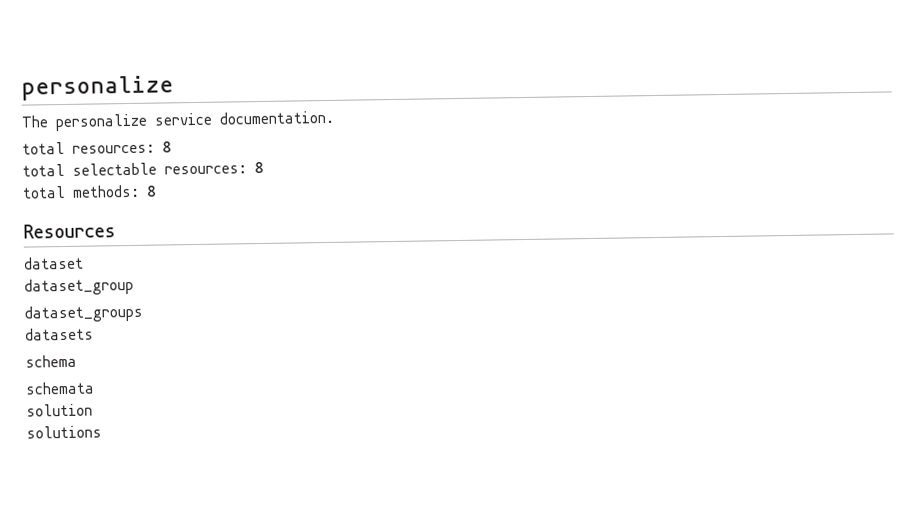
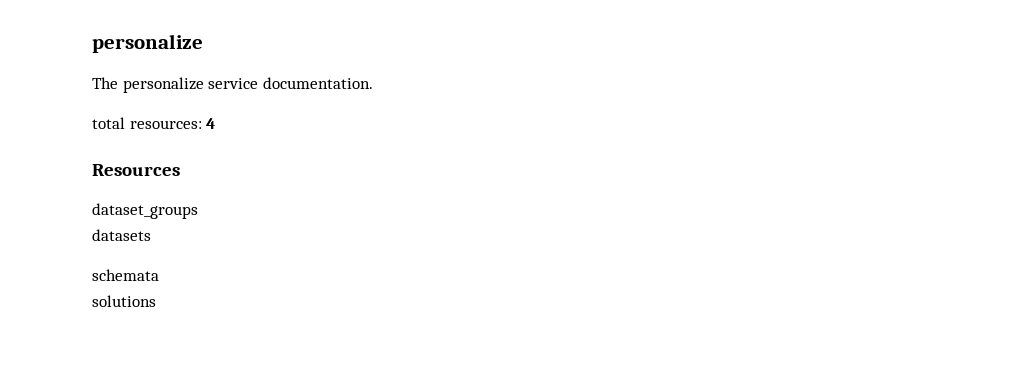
[162,141,171,153] [22,161,263,177] [22,184,156,199] 8 // total selectable resources: 8 // total methods: 8 -> [206,118,216,129] 4
[23,256,84,270] [24,277,134,296] // dataset // dataset_group -> (180, 170) none
[25,354,77,368] // schema -> (151, 235) none
[26,403,93,417] // solution -> (159, 275) none

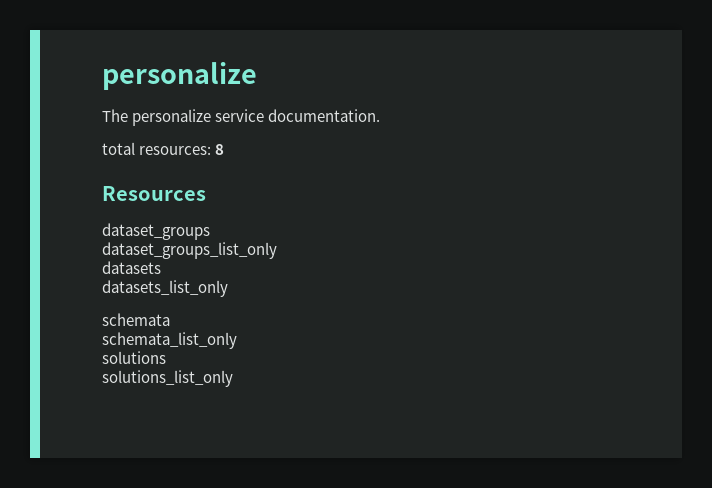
[206,118,216,129] 4 -> [215,144,225,155] 8
(198, 211) none -> [102,242,277,259] // dataset_groups_list_only
(151, 235) none -> [102,280,228,297] // datasets_list_only
(159, 275) none -> [102,332,237,349] // schemata_list_only
(156, 301) none -> [102,370,233,387] // solutions_list_only

